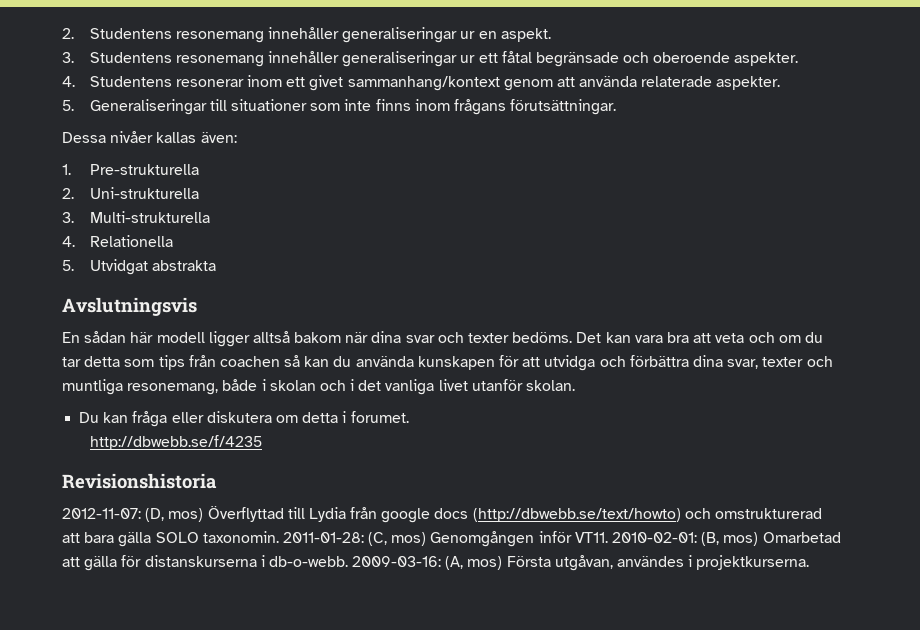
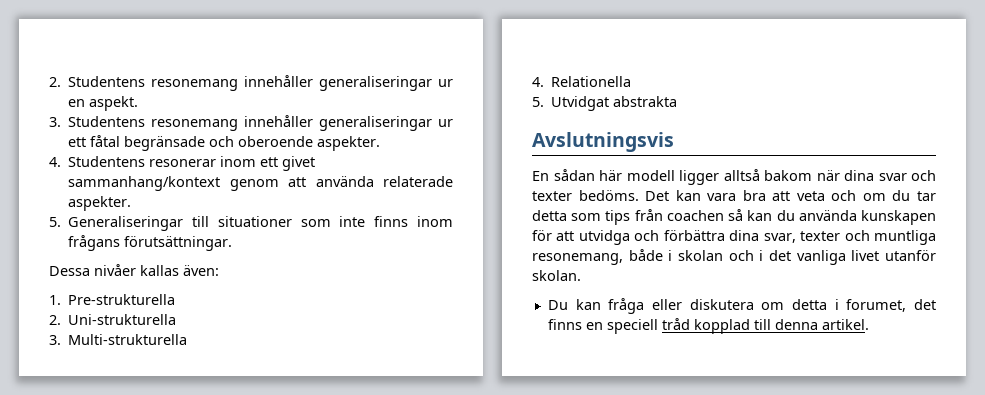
[350,411,409,423] [89,435,262,450] [62,473,217,489] [62,506,823,523] [62,531,841,547] [62,555,810,571] forumet. // http://dbwebb.se/f/4235 // Revisionshistoria // 2012-11-07: (D, mos) Överflyttad till Lydia från google docs (http://dbwebb.se/text/howto) och omstrukturerad att bara gälla SOLO taxonomin. 2011-01-28: (C, mos) Genomgången inför VT11. 2010-02-01: (B, mos) Omarbetad att gälla för distanskurserna i db-o-webb. 2009-03-16: (A, mos) Första utgåvan, användes i projektkurserna. -> [846,299,936,312] [547,318,869,334] forumet, det finns en speciell tråd kopplad till denna artikel.

